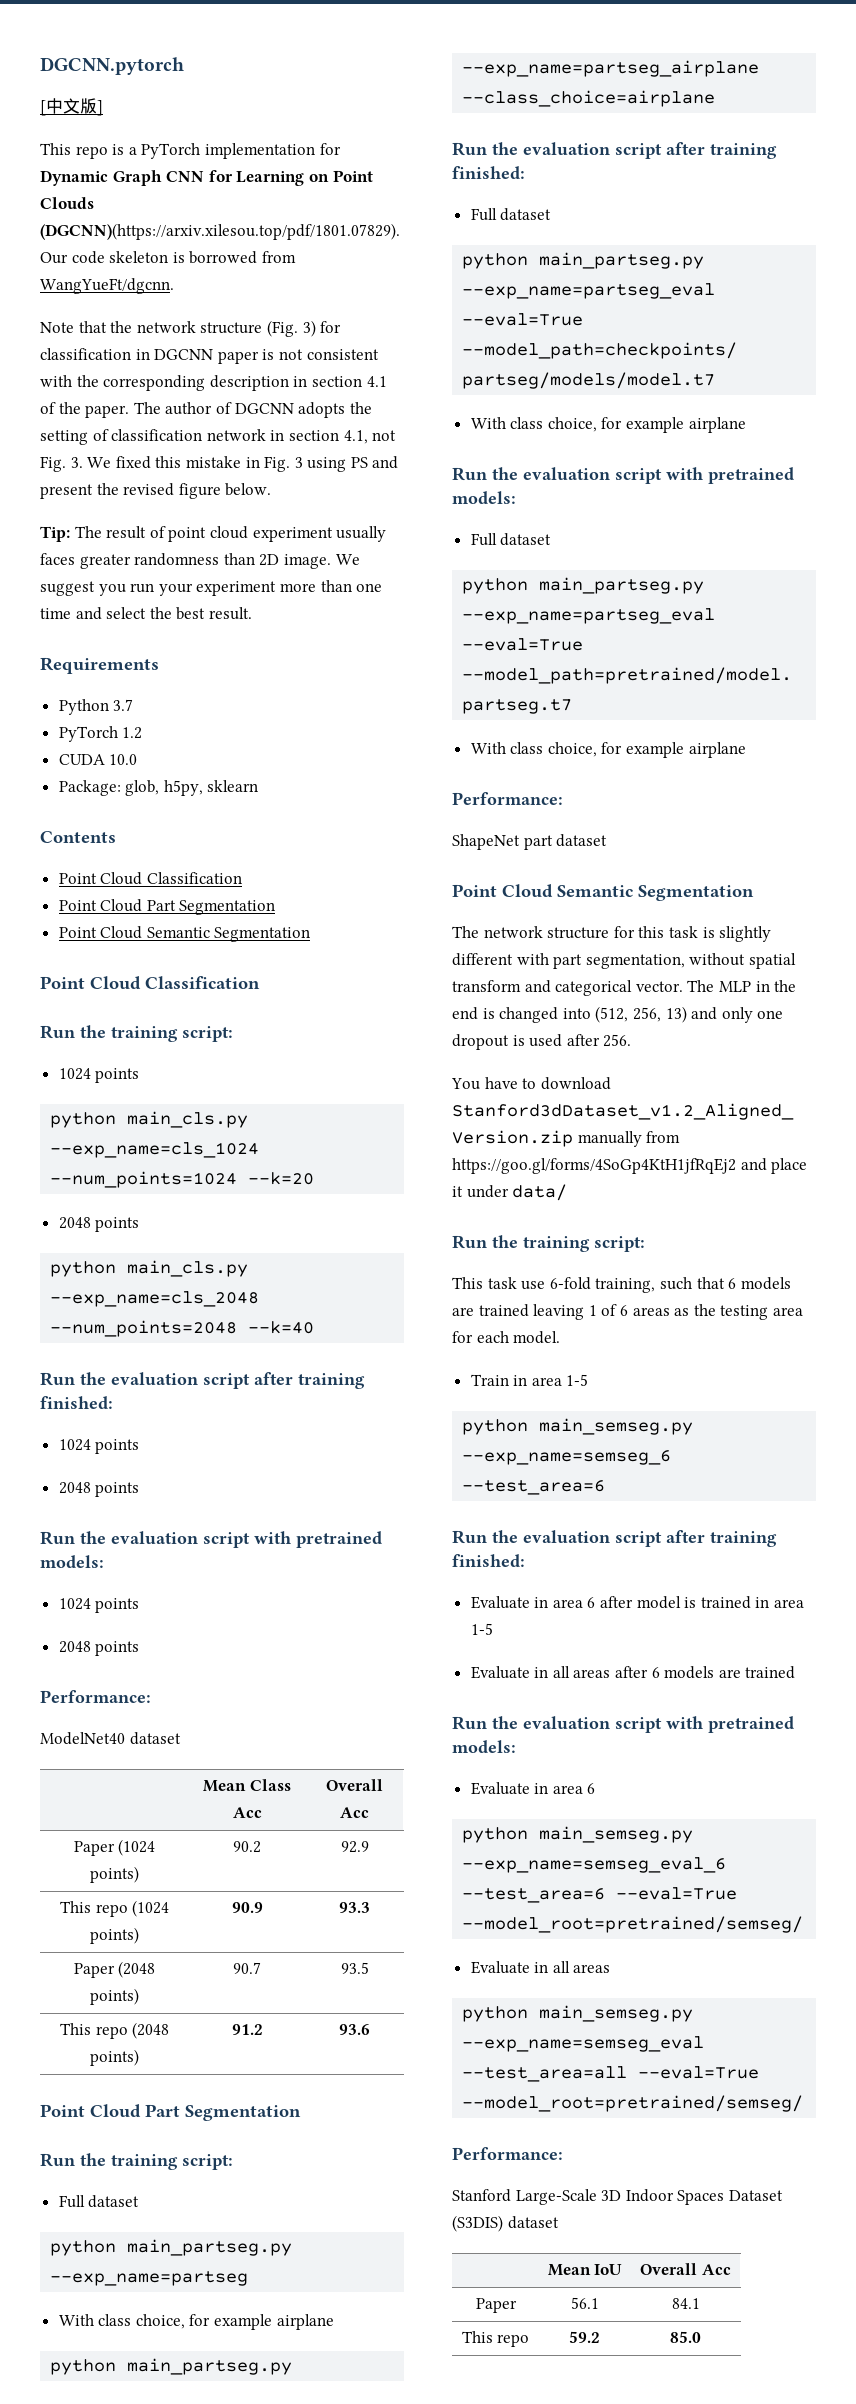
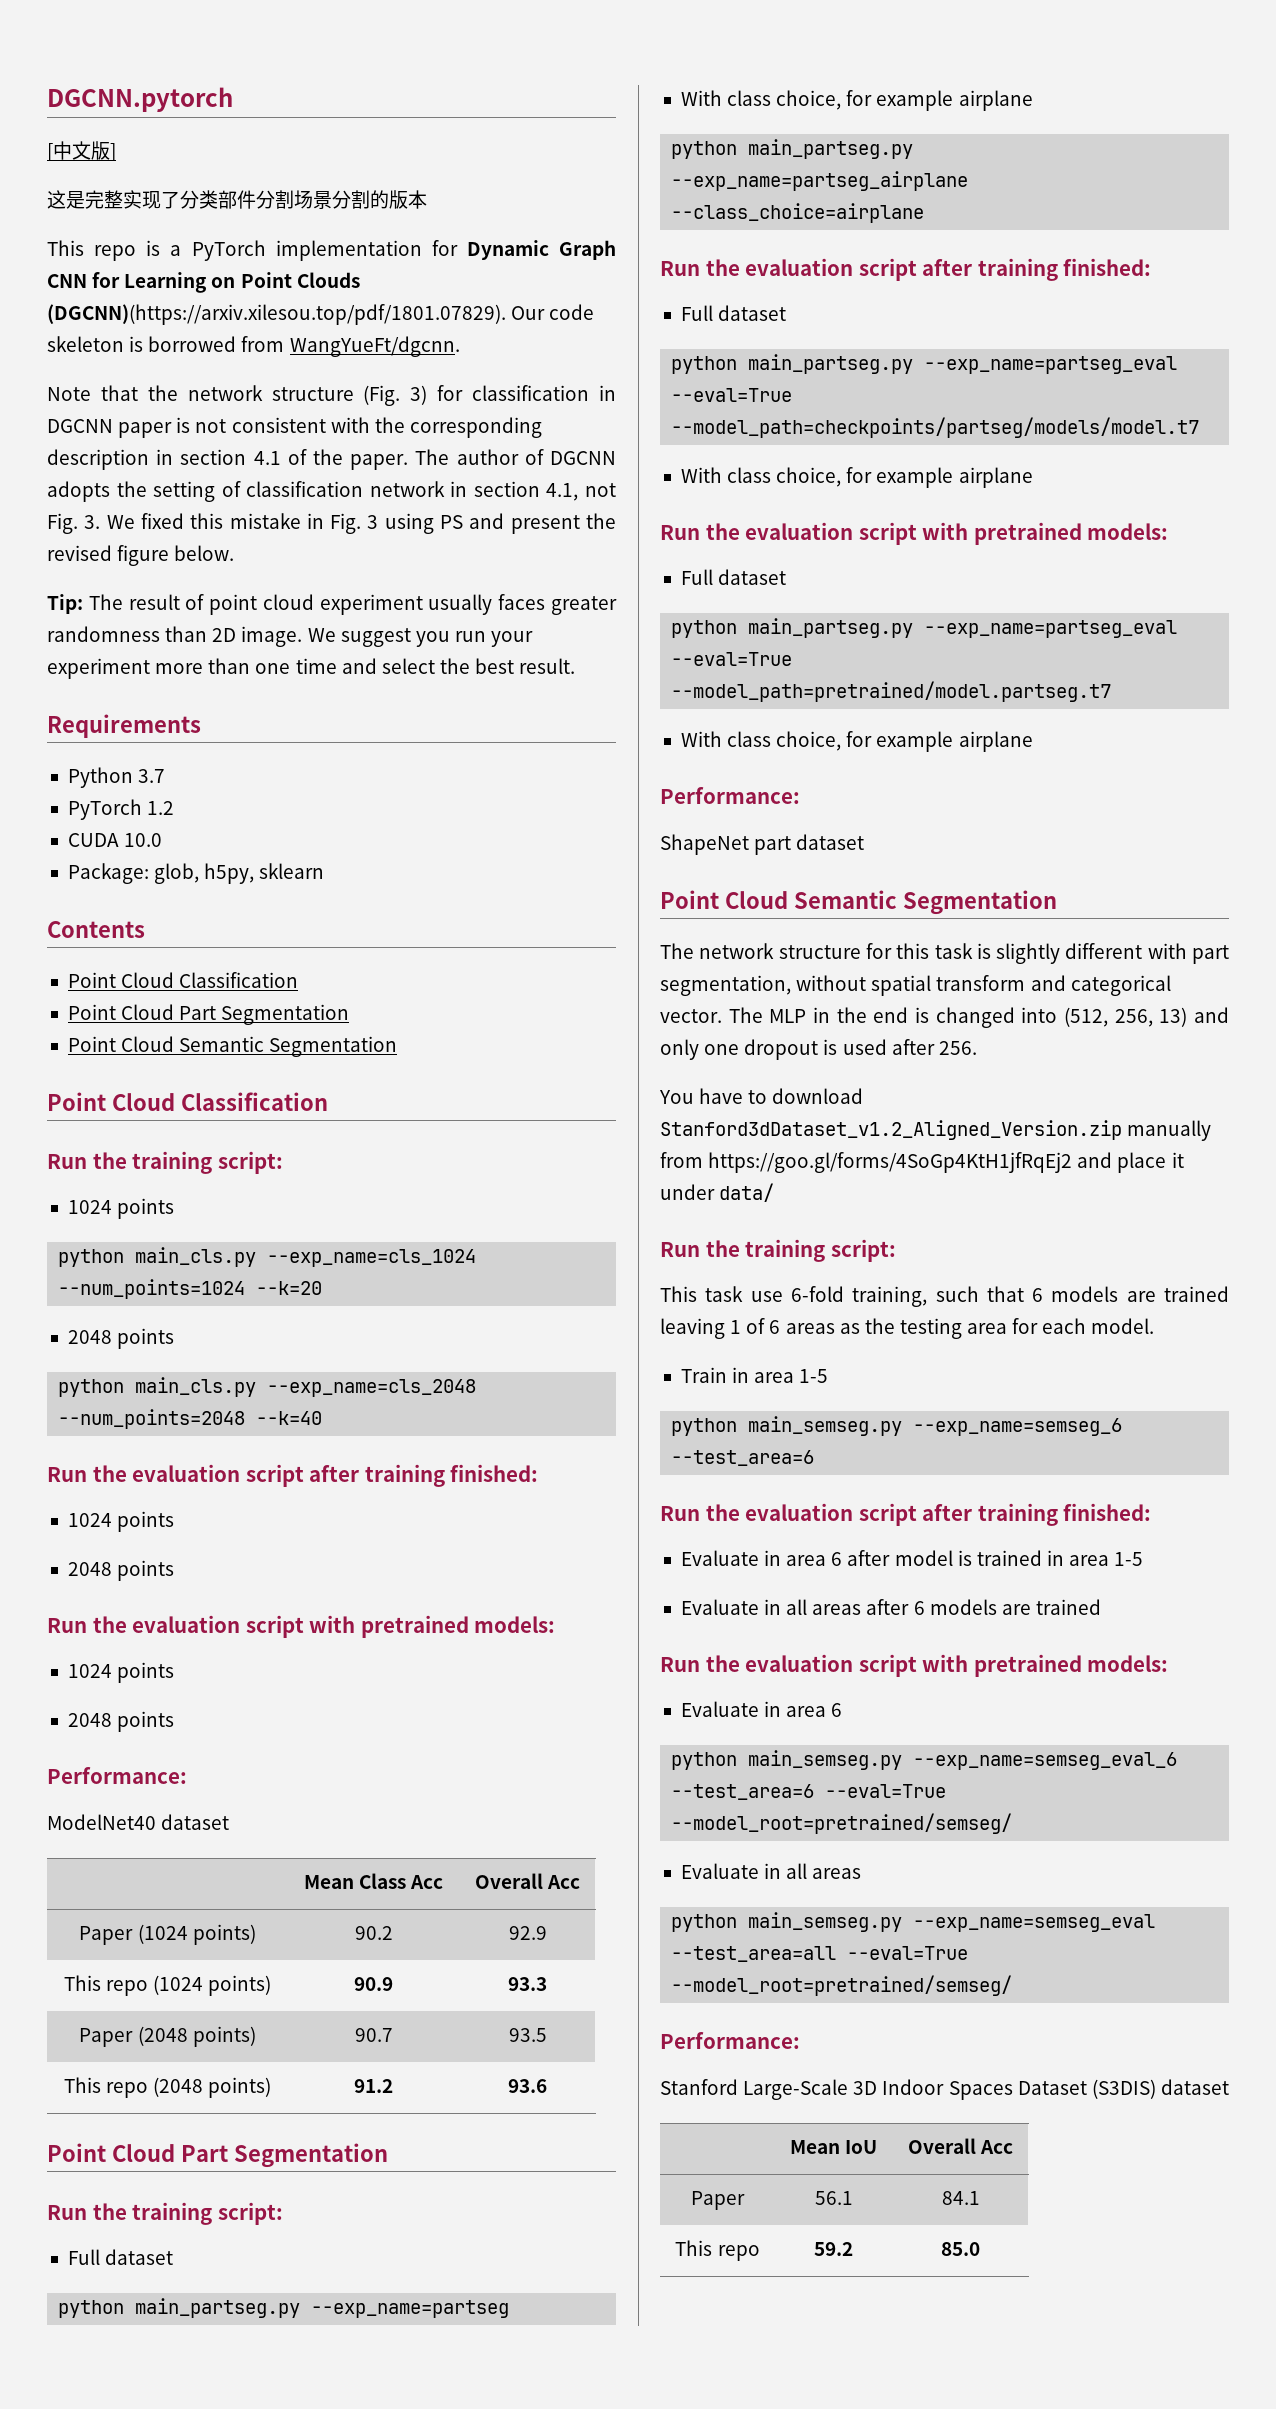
(103, 108) none -> [47,190,427,209] // 这是完整实现了分类部件分割场景分割的版本

